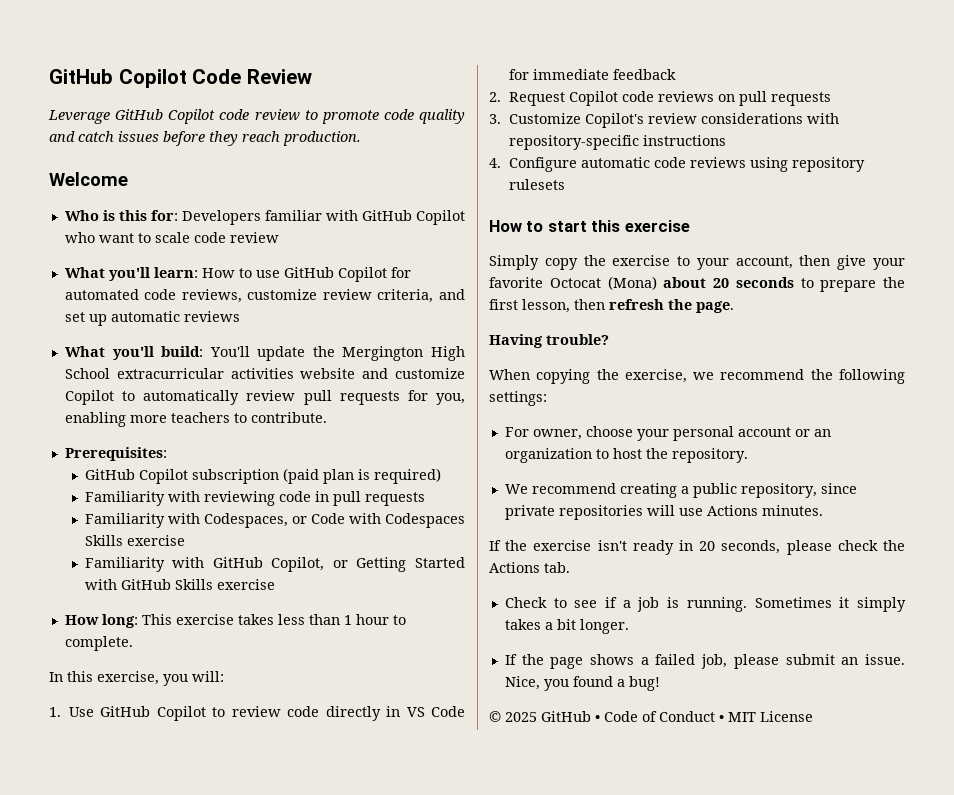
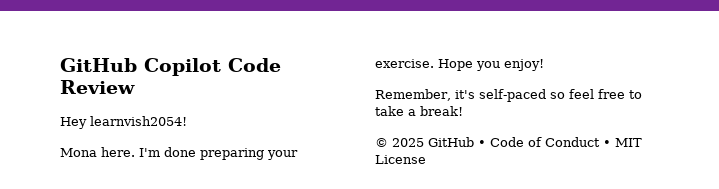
[48,109,465,124] [49,131,361,146] [49,172,128,186] [64,210,466,225] [64,232,279,243] [64,267,411,282] [64,289,465,303] [64,311,240,326] [64,346,465,361] [64,368,465,379] [64,390,465,405] [64,412,327,427] [64,447,167,461] [84,468,441,484] [84,491,425,506] [84,513,465,528] [84,535,185,546] [84,557,465,572] [84,579,275,590] [64,614,406,628] [64,636,133,651] [49,671,224,686] [49,706,466,721] [508,69,676,80] [489,91,831,106] [489,113,839,128] [508,135,726,150] [489,157,865,172] [508,179,565,190] [489,220,690,232] [489,255,905,270] [489,276,905,292] [489,299,734,313] [489,334,609,348] [489,369,905,384] [489,391,547,406] [504,426,831,441] [504,448,748,463] [504,483,857,498] [504,505,823,520] [489,540,905,555] [489,562,570,573] [504,597,906,612] [504,619,629,634] [504,654,905,669] [504,676,660,691] Leverage GitHub Copilot code review to promote code quality and catch issues before they reach production. // Welcome // Who is this for: Developers familiar with GitHub Copilot who want to scale code review // What you'll learn: How to use GitHub Copilot for automated code reviews, customize review criteria, and set up automatic reviews // What you'll build: You'll update the Mergington High School extracurricular activities website and customize Copilot to automatically review pull requests for you, enabling more teachers to contribute. // Prerequisites: // GitHub Copilot subscription (paid plan is required) // Familiarity with reviewing code in pull requests // Familiarity with Codespaces, or Code with Codespaces Skills exercise // Familiarity with GitHub Copilot, or Getting Started with GitHub Skills exercise // How long: This exercise takes less than 1 hour to complete. // In this exercise, you will: // 1. Use GitHub Copilot to review code directly in VS Code for immediate feedback // 2. Request Copilot code reviews on pull requests // 3. Customize Copilot's review considerations with repository-specific instructions // 4. Configure automatic code reviews using repository rulesets // How to start this exercise // Simply copy the exercise to your account, then give your favorite Octocat (Mona) about 20 seconds to prepare the first lesson, then refresh the page. // Having trouble? // When copying the exercise, we recommend the following settings: // For owner, choose your personal account or an organization to host the repository. // We recommend creating a public repository, since private repositories will use Actions minutes. // If the exercise isn't ready in 20 seconds, please check the Actions tab. // Check to see if a job is running. Sometimes it simply takes a bit longer. // If the page shows a failed job, please submit an issue. Nice, you found a bug! -> [60,116,187,129] [60,147,298,160] [375,59,544,71] [375,89,642,102] [375,106,463,116] Hey learnvish2054! // Mona here. I'm done preparing your exercise. Hope you enjoy! // Remember, it's self-paced so feel free to take a break!

